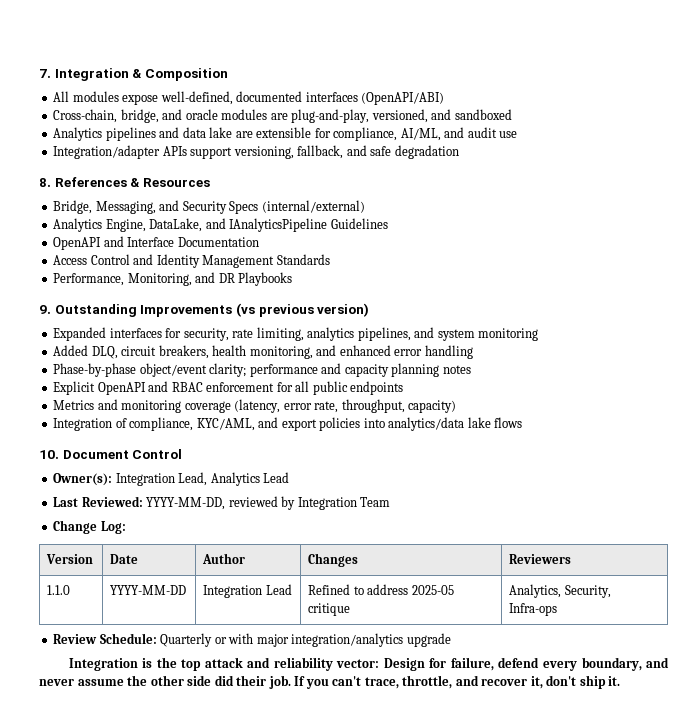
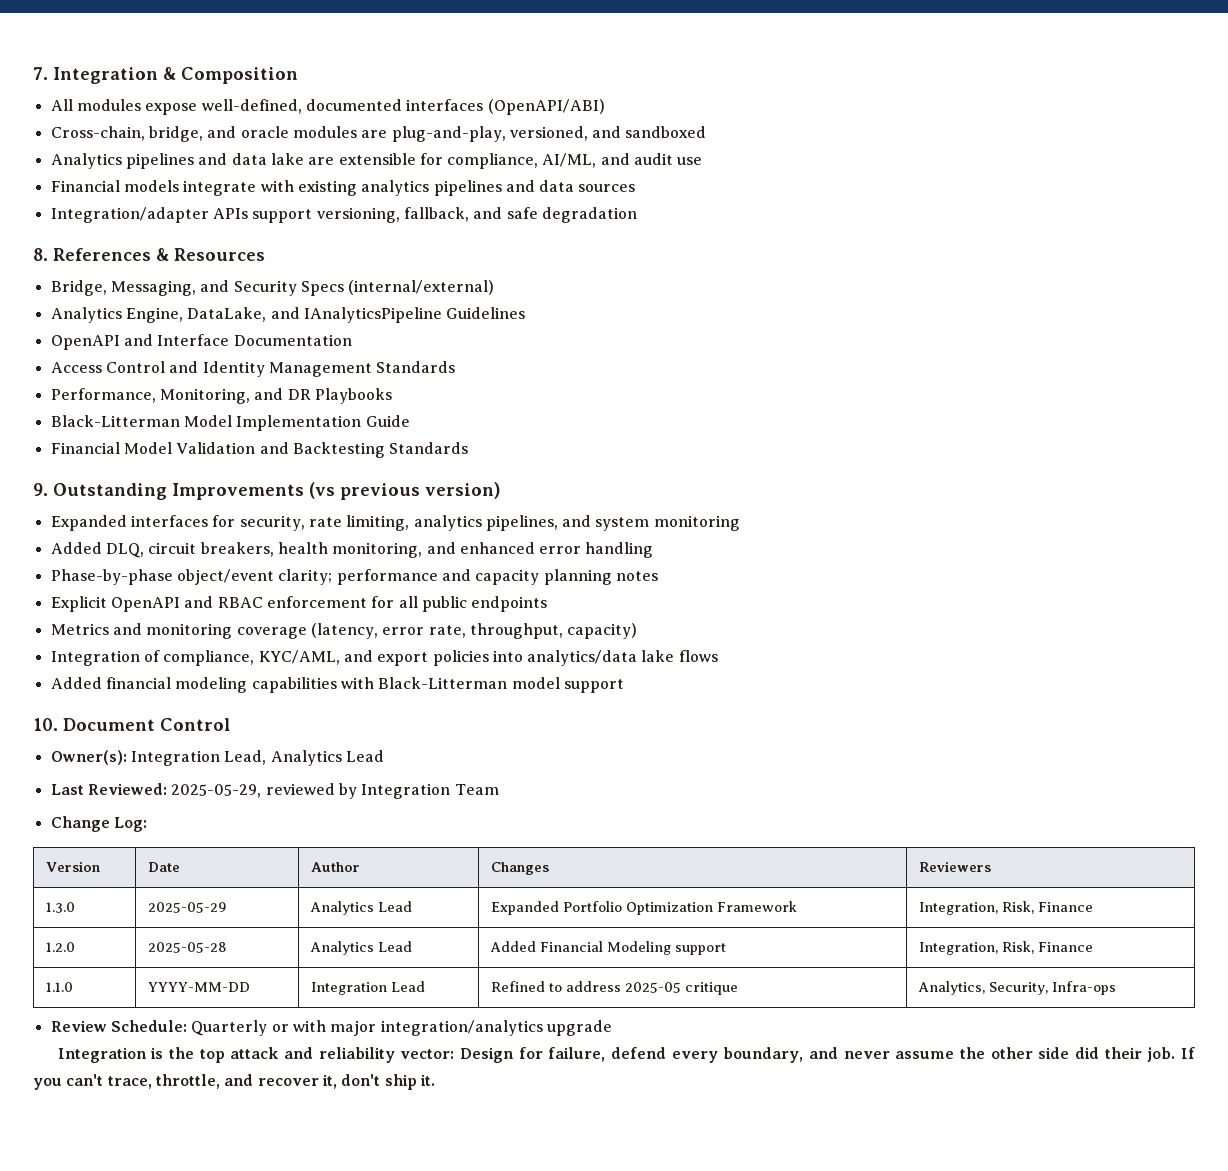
(518, 134) none -> [50,180,636,196] // Financial models integrate with existing analytics pipelines and data sources
(293, 279) none -> [50,415,410,431] [50,442,469,458] // Black-Litterman Model Implementation Guide // Financial Model Validation and Backtesting Standards
(523, 422) none -> [50,677,624,693] // Added financial modeling capabilities with Black-Litterman model support
[146,497,226,510] YYYY-MM-DD, -> [171,784,262,798] 2025-05-29,
(572, 559) none -> [45,902,75,913] [147,902,227,913] [309,901,412,915] [490,901,797,915] [918,901,1093,915] [45,942,75,952] [147,942,227,953] [309,941,412,955] [489,941,726,955] [918,941,1093,955] // 1.3.0 | 2025-05-29 | Analytics Lead | Expanded Portfolio Optimization Framework | Integration, Risk, Finance // 1.2.0 | 2025-05-28 | Analytics Lead | Added Financial Modeling support | Integration, Risk, Finance

